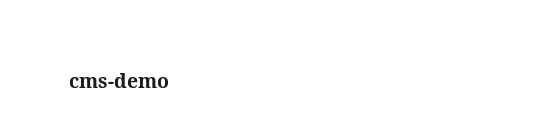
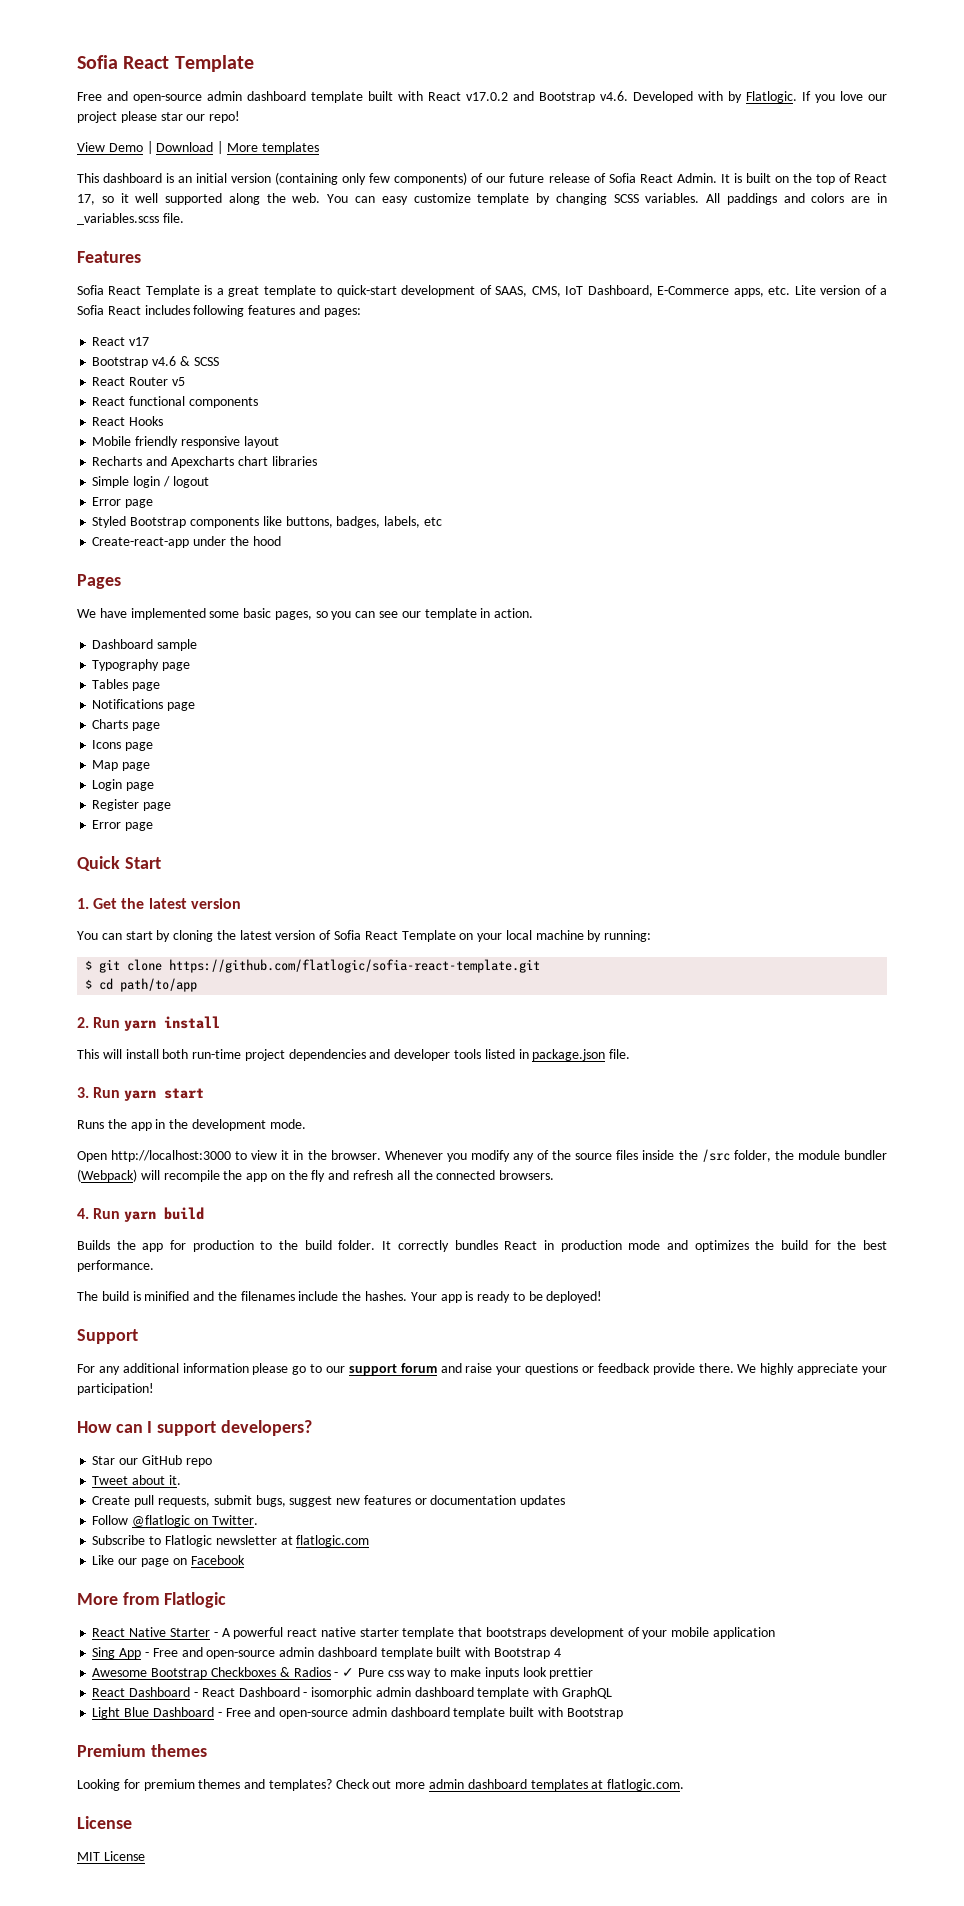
[69,73,169,88] cms-demo -> [77,55,254,72] [77,91,887,103] [77,111,241,123] [77,141,319,154] [77,172,887,185] [77,193,887,205] [77,213,184,225] [77,251,141,263] [77,285,888,297] [77,305,361,317] [92,337,150,346] [92,356,219,368] [92,377,185,386] [92,396,258,408] [92,416,164,426] [92,436,279,448] [92,456,317,468] [92,476,209,488] [92,497,154,508] [92,516,442,528] [92,536,281,548] [77,574,121,589] [77,608,534,620] [92,639,198,651] [92,659,191,671] [92,679,161,691] [92,699,196,711] [92,719,161,731] [92,740,154,751] [92,760,151,771] [92,779,155,791] [92,799,172,811] [92,820,154,831] [77,856,161,871] [77,898,241,909] [77,930,652,942] [85,959,541,973] [85,978,198,992] [77,1016,221,1031] [77,1049,631,1061] [77,1087,205,1101] [77,1119,306,1131] [77,1149,887,1162] [77,1169,555,1182] [77,1207,205,1222] [77,1240,887,1252] [77,1260,154,1272] [77,1291,603,1303] [77,1329,138,1344] [77,1363,887,1375] [77,1383,154,1395] [77,1420,312,1436] [92,1455,212,1467] [92,1475,181,1485] [92,1495,566,1507] [92,1515,258,1527] [92,1535,370,1547] [92,1555,245,1567] [77,1592,227,1608] [92,1627,775,1639] [92,1647,561,1659] [92,1667,594,1679] [92,1687,612,1699] [92,1707,623,1719] [77,1744,207,1757] [77,1779,685,1791] [77,1816,132,1829] [77,1851,145,1861] Sofia React Template // Free and open-source admin dashboard template built with React v17.0.2 and Bootstrap v4.6. Developed with by Flatlogic. If you love our project please star our repo! // View Demo | Download | More templates // This dashboard is an initial version (containing only few components) of our future release of Sofia React Admin. It is built on the top of React 17, so it well supported along the web. You can easy customize template by changing SCSS variables. All paddings and colors are in _variables.scss file. // Features // Sofia React Template is a great template to quick-start development of SAAS, CMS, IoT Dashboard, E-Commerce apps, etc. Lite version of a Sofia React includes following features and pages: // React v17 // Bootstrap v4.6 & SCSS // React Router v5 // React functional components // React Hooks // Mobile friendly responsive layout // Recharts and Apexcharts chart libraries // Simple login / logout // Error page // Styled Bootstrap components like buttons, badges, labels, etc // Create-react-app under the hood // Pages // We have implemented some basic pages, so you can see our template in action. // Dashboard sample // Typography page // Tables page // Notifications page // Charts page // Icons page // Map page // Login page // Register page // Error page // Quick Start // 1. Get the latest version // You can start by cloning the latest version of Sofia React Template on your local machine by running: // $ git clone https://github.com/flatlogic/sofia-react-template.git // $ cd path/to/app // 2. Run yarn install // This will install both run-time project dependencies and developer tools listed in package.json file. // 3. Run yarn start // Runs the app in the development mode. // Open http://localhost:3000 to view it in the browser. Whenever you modify any of the source files inside the /src folder, the module bundler (Webpack) will recompile the app on the fly and refresh all the connected browsers. // 4. Run yarn build // Builds the app for production to the build folder. It correctly bundles React in production mode and optimizes the build for the best performance. // The build is minified and the filenames include the hashes. Your app is ready to be deployed! // Support // For any additional information please go to our support forum and raise your questions or feedback provide there. We highly appreciate your participation! // How can I support developers? // Star our GitHub repo // Tweet about it. // Create pull requests, submit bugs, suggest new features or documentation updates // Follow @flatlogic on Twitter. // Subscribe to Flatlogic newsletter at flatlogic.com // Like our page on Facebook // More from Flatlogic // React Native Starter - A powerful react native starter template that bootstraps development of your mobile application // Sing App - Free and open-source admin dashboard template built with Bootstrap 4 // Awesome Bootstrap Checkboxes & Radios - ✓ Pure css way to make inputs look prettier // React Dashboard - React Dashboard - isomorphic admin dashboard template with GraphQL // Light Blue Dashboard - Free and open-source admin dashboard template built with Bootstrap // Premium themes // Looking for premium themes and templates? Check out more admin dashboard templates at flatlogic.com. // License // MIT License

